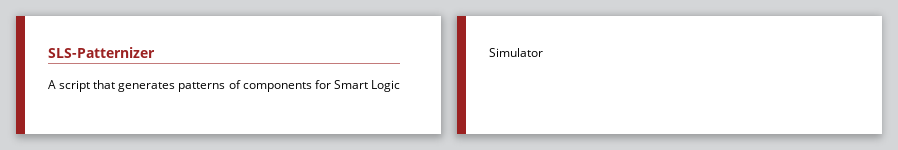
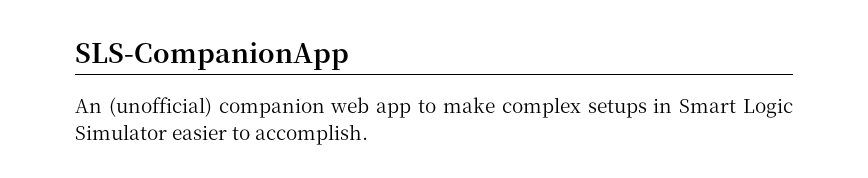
[48,47,155,58] [48,80,400,92] [489,48,543,57] SLS-Patternizer // A script that generates patterns of components for Smart Logic Simulator -> [75,42,349,70] [75,97,794,118] [75,124,369,145] SLS-CompanionApp // An (unofficial) companion web app to make complex setups in Smart Logic Simulator easier to accomplish.

